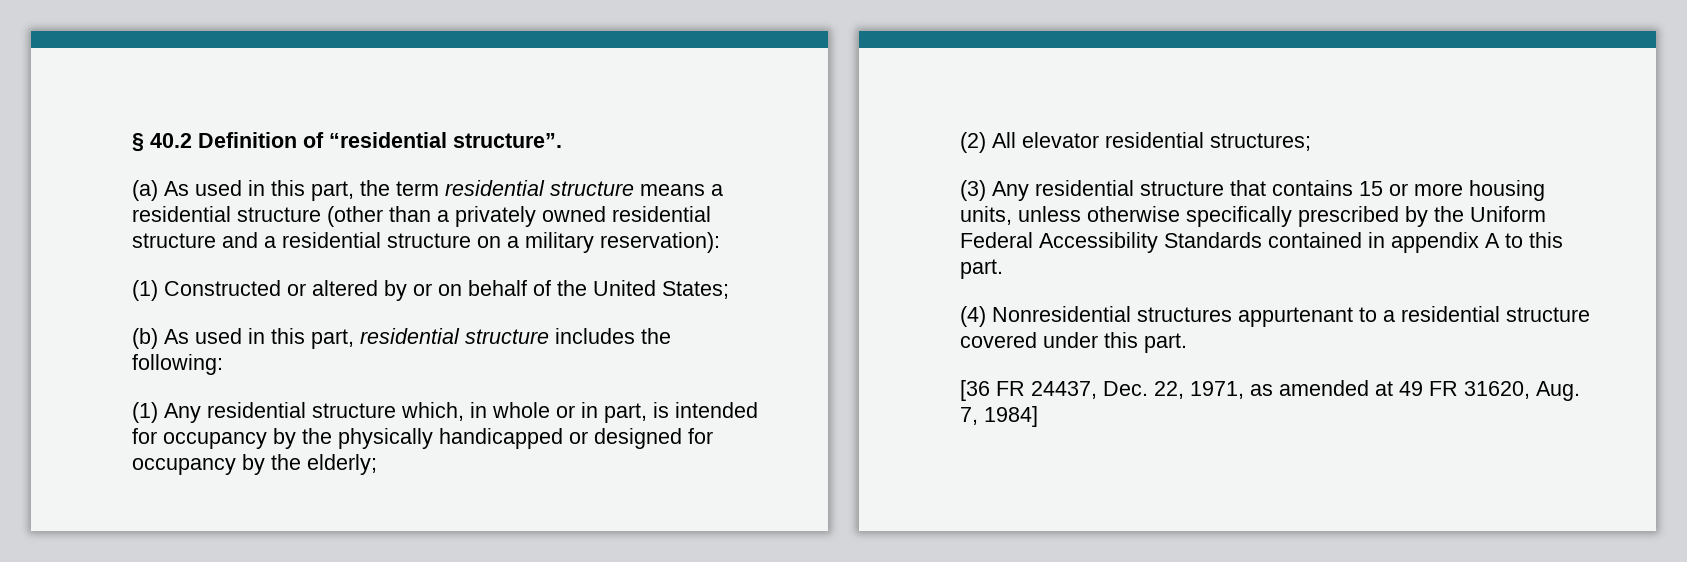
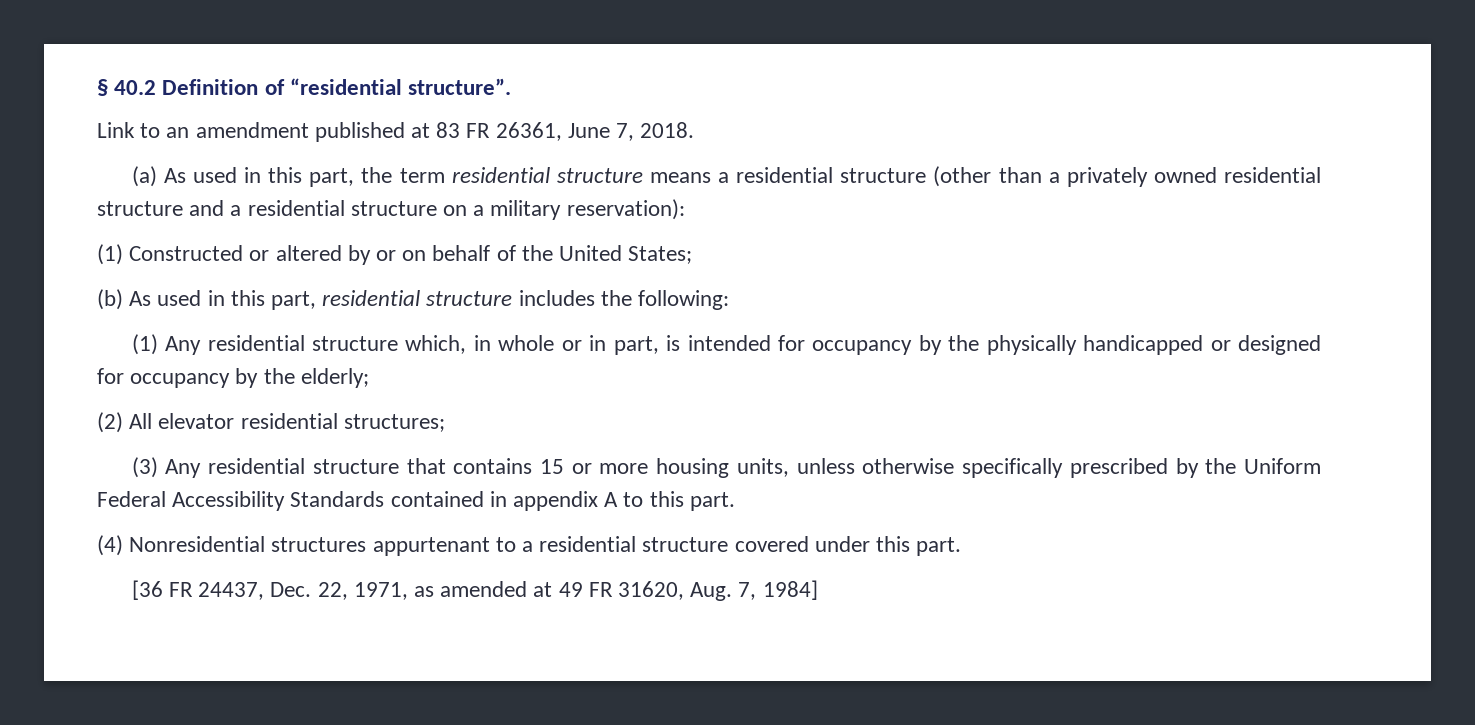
(562, 140) none -> [97,122,695,142] // Link to an amendment published at 83 FR 26361, June 7, 2018.

